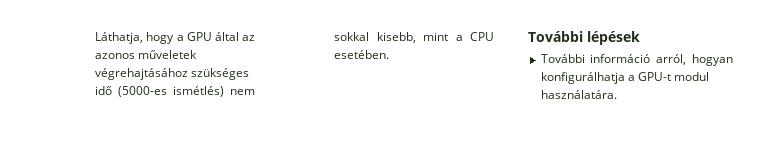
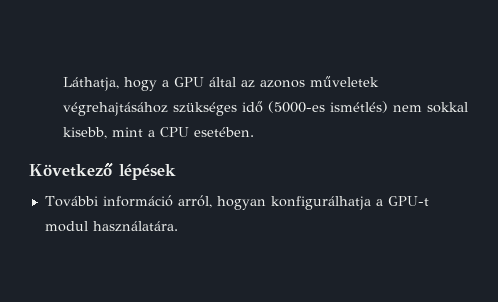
[528,31,583,42] További -> [29,163,113,177] Következő

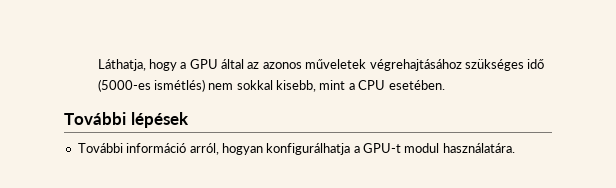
[29,163,113,177] Következő -> [64,112,126,125] További

